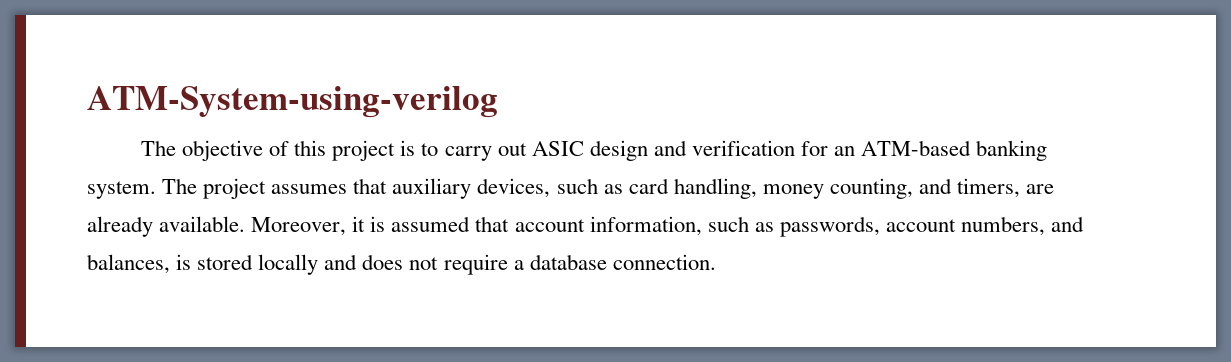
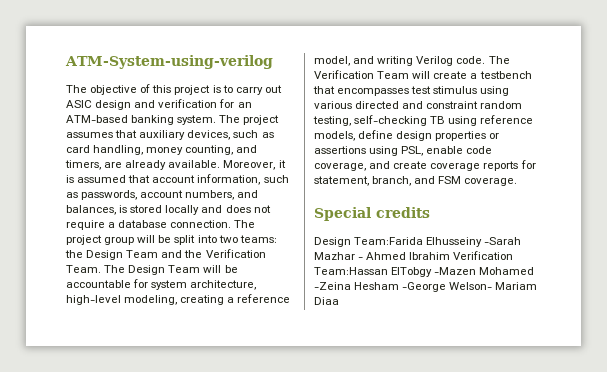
(716, 262) none -> [234,220,256,228] [66,235,277,245] [65,249,266,260] [66,265,238,275] [66,279,257,290] [66,294,291,305] [314,56,510,66] [314,70,532,79] [313,86,510,96] [314,101,523,109] [313,115,534,126] [314,130,500,141] [314,146,493,156] [314,160,536,171] [314,176,518,186] [314,207,430,221] [314,237,522,247] [314,251,514,260] [314,267,535,277] [314,282,538,292] [314,297,339,305] The project group will be split into two teams: the Design Team and the Verification Team. The Design Team will be accountable for system architecture, high-level modeling, creating a reference model, and writing Verilog code. The Verification Team will create a testbench that encompasses test stimulus using various directed and constraint random testing, self-checking TB using reference models, define design properties or assertions using PSL, enable code coverage, and create coverage reports for statement, branch, and FSM coverage. // Special credits // Design Team:Farida Elhusseiny -Sarah Mazhar - Ahmed Ibrahim Verification Team:Hassan ElTobgy -Mazen Mohamed -Zeina Hesham -George Welson- Mariam Diaa

